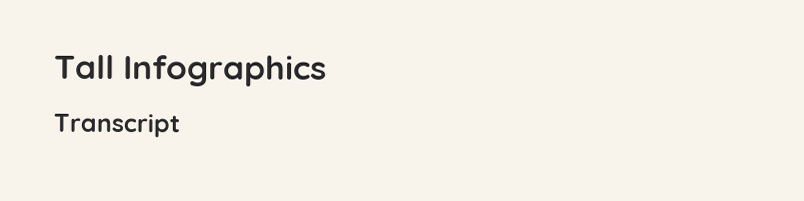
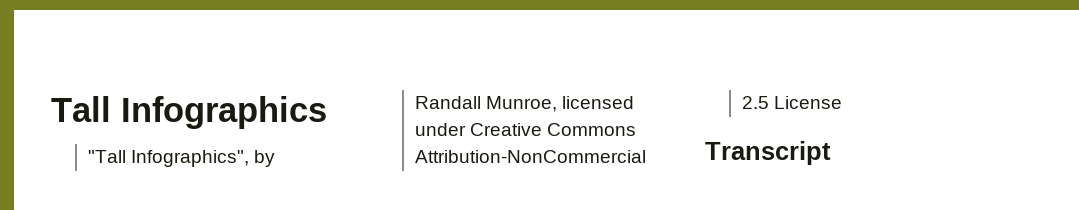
(328, 71) none -> [87,150,276,167] [414,96,635,112] [414,123,637,136] [414,150,646,163] [741,96,842,109] // "Tall Infographics", by Randall Munroe, licensed under Creative Commons Attribution-NonCommercial 2.5 License

